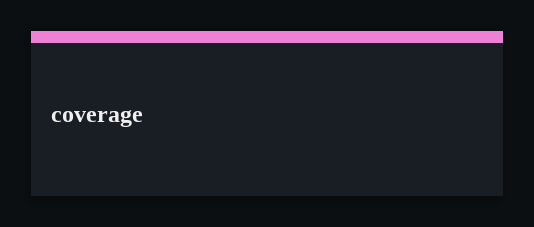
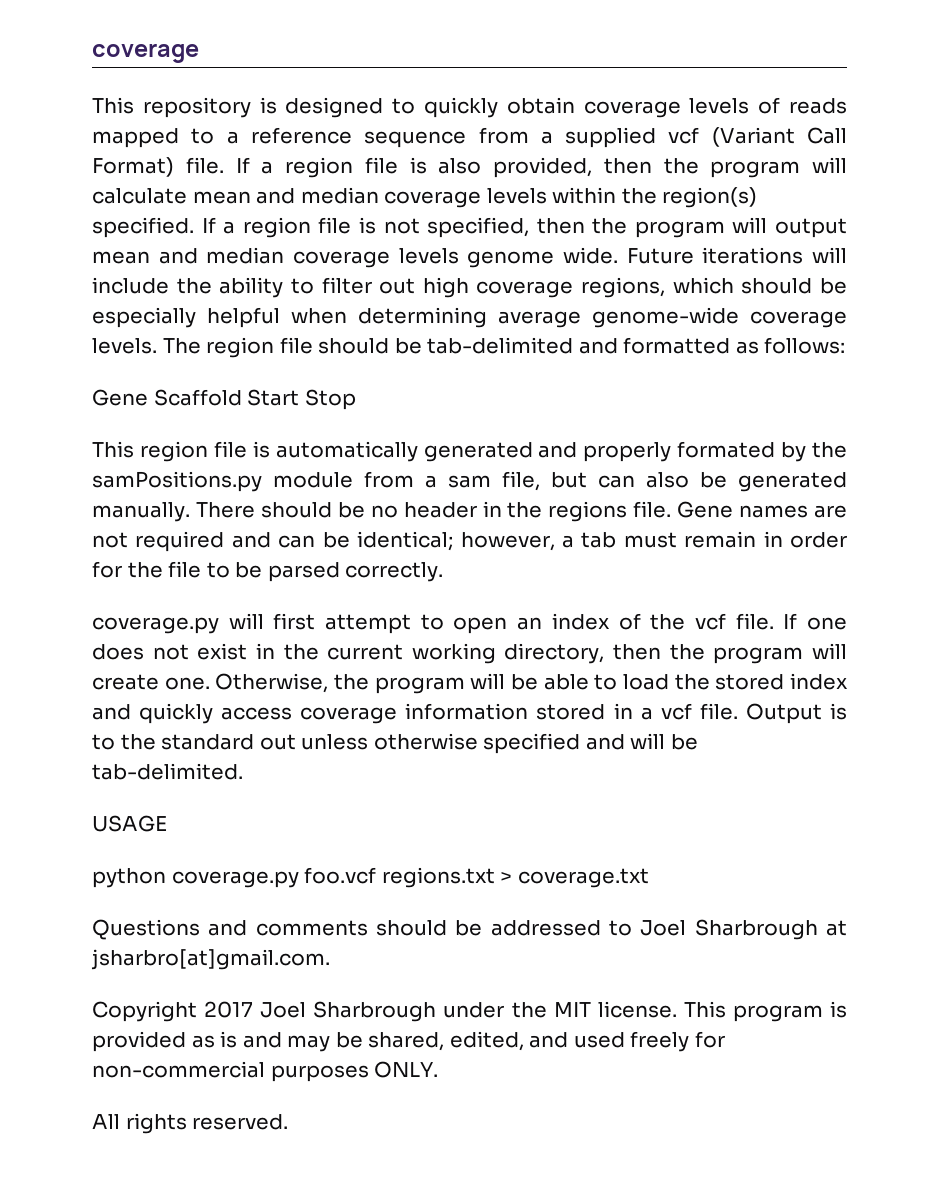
[51,110,143,127] coverage -> [92,43,199,63] [92,97,847,118] [92,127,847,148] [92,157,847,178] [92,187,758,208] [92,217,848,238] [92,247,847,268] [92,277,847,298] [92,307,847,328] [92,337,846,358] [92,389,356,410] [92,441,847,462] [92,471,847,492] [92,501,847,522] [92,531,847,552] [92,561,444,582] [92,613,848,634] [92,643,847,664] [92,673,848,694] [92,703,848,724] [92,733,698,754] [92,763,243,780] [92,815,167,832] [92,867,649,888] [92,919,848,940] [91,949,330,970] [92,1001,848,1022] [92,1031,725,1052] [92,1061,439,1082] [92,1113,289,1134] coverage // This repository is designed to quickly obtain coverage levels of reads mapped to a reference sequence from a supplied vcf (Variant Call Format) file. If a region file is also provided, then the program will calculate mean and median coverage levels within the region(s) specified. If a region file is not specified, then the program will output mean and median coverage levels genome wide. Future iterations will include the ability to filter out high coverage regions, which should be especially helpful when determining average genome-wide coverage levels. The region file should be tab-delimited and formatted as follows: // Gene Scaffold Start Stop // This region file is automatically generated and properly formated by the samPositions.py module from a sam file, but can also be generated manually. There should be no header in the regions file. Gene names are not required and can be identical; however, a tab must remain in order for the file to be parsed correctly. // coverage.py will first attempt to open an index of the vcf file. If one does not exist in the current working directory, then the program will create one. Otherwise, the program will be able to load the stored index and quickly access coverage information stored in a vcf file. Output is to the standard out unless otherwise specified and will be tab-delimited. // USAGE // python coverage.py foo.vcf regions.txt > coverage.txt // Questions and comments should be addressed to Joel Sharbrough at jsharbro[at]gmail.com. // Copyright 2017 Joel Sharbrough under the MIT license. This program is provided as is and may be shared, edited, and used freely for non-commercial purposes ONLY. // All rights reserved.

